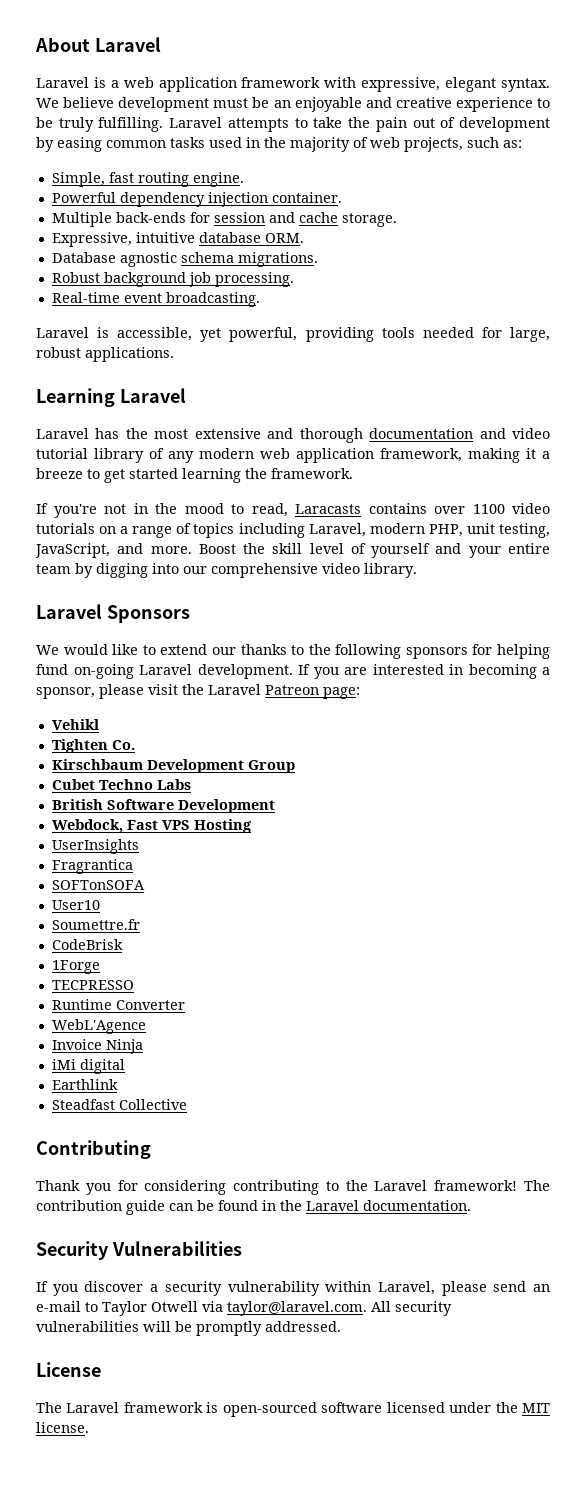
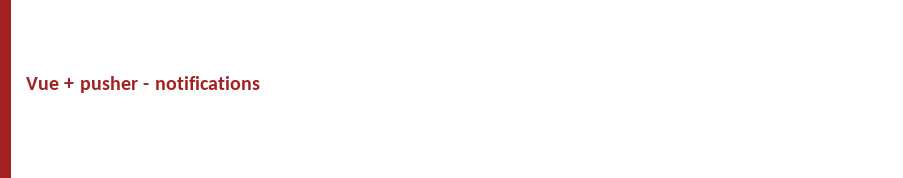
[35,37,161,52] [36,77,551,92] [36,97,550,112] [36,117,551,132] [36,137,522,152] [51,172,244,187] [51,192,342,207] [51,212,397,227] [51,232,304,247] [51,252,318,267] [51,272,294,287] [51,292,260,307] [36,327,550,342] [36,347,174,362] [36,388,186,407] [36,428,550,443] [36,448,550,463] [36,468,353,483] [36,503,550,518] [36,523,550,538] [35,543,550,558] [36,563,417,578] [36,604,190,623] [36,644,550,659] [36,664,550,679] [36,684,360,699] [51,719,99,730] [51,739,135,753] [51,759,295,773] [51,779,191,790] [51,799,275,813] [51,819,252,833] [51,839,139,854] [51,859,133,874] [51,880,145,890] [51,900,100,910] [51,919,140,930] [51,939,123,950] [51,960,100,974] [51,980,134,990] [51,999,185,1010] [51,1019,146,1034] [51,1039,143,1054] [51,1059,125,1074] [51,1079,118,1090] [51,1099,187,1110] [36,1140,151,1159] [36,1180,550,1195] [36,1200,471,1215] [36,1241,242,1260] [36,1281,550,1296] [36,1301,452,1316] [36,1321,341,1336] [36,1362,101,1377] [36,1402,551,1417] [36,1422,89,1433] About Laravel // Laravel is a web application framework with expressive, elegant syntax. We believe development must be an enjoyable and creative experience to be truly fulfilling. Laravel attempts to take the pain out of development by easing common tasks used in the majority of web projects, such as: // Simple, fast routing engine. // Powerful dependency injection container. // Multiple back-ends for session and cache storage. // Expressive, intuitive database ORM. // Database agnostic schema migrations. // Robust background job processing. // Real-time event broadcasting. // Laravel is accessible, yet powerful, providing tools needed for large, robust applications. // Learning Laravel // Laravel has the most extensive and thorough documentation and video tutorial library of any modern web application framework, making it a breeze to get started learning the framework. // If you're not in the mood to read, Laracasts contains over 1100 video tutorials on a range of topics including Laravel, modern PHP, unit testing, JavaScript, and more. Boost the skill level of yourself and your entire team by digging into our comprehensive video library. // Laravel Sponsors // We would like to extend our thanks to the following sponsors for helping fund on-going Laravel development. If you are interested in becoming a sponsor, please visit the Laravel Patreon page: // Vehikl // Tighten Co. // Kirschbaum Development Group // Cubet Techno Labs // British Software Development // Webdock, Fast VPS Hosting // UserInsights // Fragrantica // SOFTonSOFA // User10 // Soumettre.fr // CodeBrisk // 1Forge // TECPRESSO // Runtime Converter // WebL'Agence // Invoice Ninja // iMi digital // Earthlink // Steadfast Collective // Contributing // Thank you for considering contributing to the Laravel framework! The contribution guide can be found in the Laravel documentation. // Security Vulnerabilities // If you discover a security vulnerability within Laravel, please send an e-mail to Taylor Otwell via taylor@laravel.com. All security vulnerabilities will be promptly addressed. // License // The Laravel framework is open-sourced software licensed under the MIT license. -> [26,76,260,93] Vue + pusher - notifications

